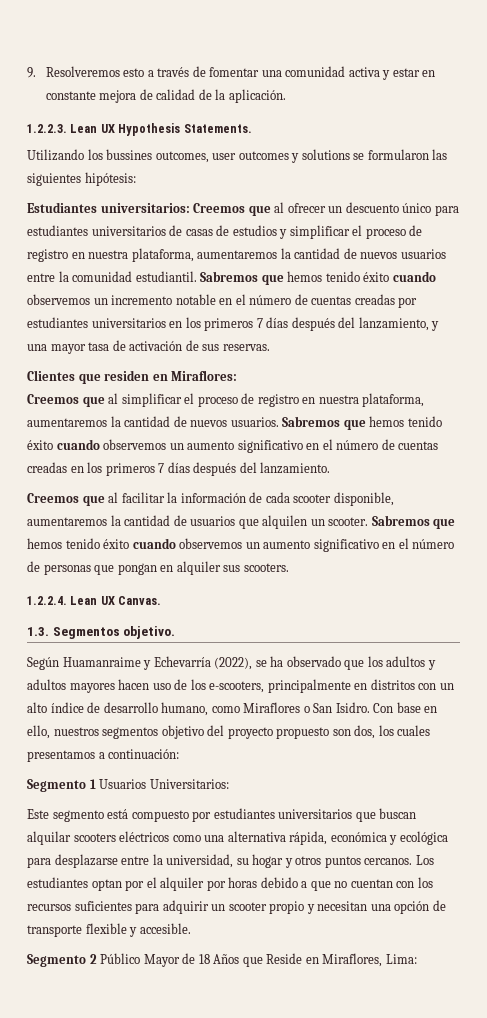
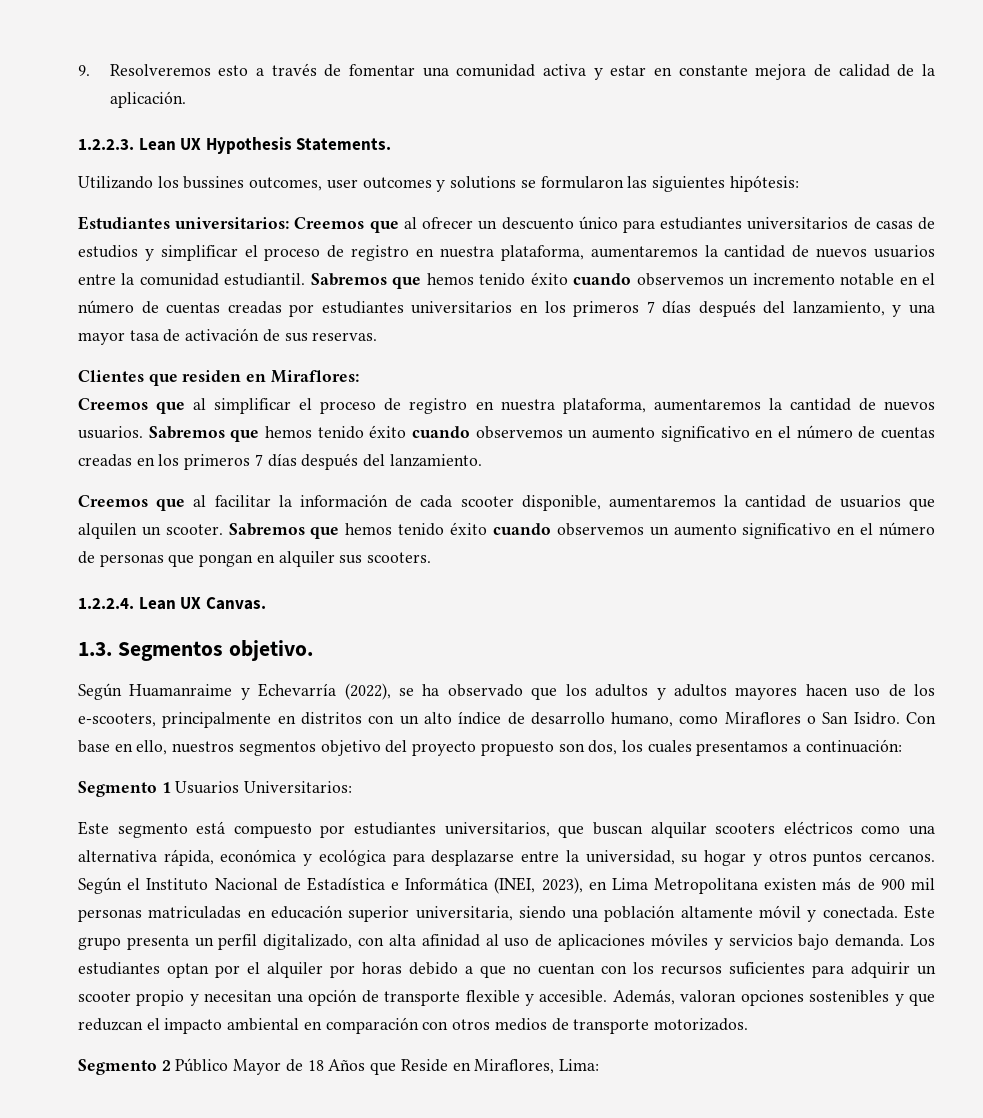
[278,809,353,819] universitarios -> [444,822,550,837] universitarios,
(413, 861) none -> [78,877,935,894] [78,905,935,922] [78,933,905,950] Según el Instituto Nacional de Estadística e Informática (INEI, 2023), en Lima Metropolitana existen más de 900 mil personas matriculadas en educación superior universitaria, siendo una población altamente móvil y conectada. Este grupo presenta un perfil digitalizado, con alta afinidad al uso de aplicaciones móviles y servicios bajo demanda.
(191, 928) none -> [612,989,935,1006] [78,1017,748,1034] Además, valoran opciones sostenibles y que reduzcan el impacto ambiental en comparación con otros medios de transporte motorizados.

